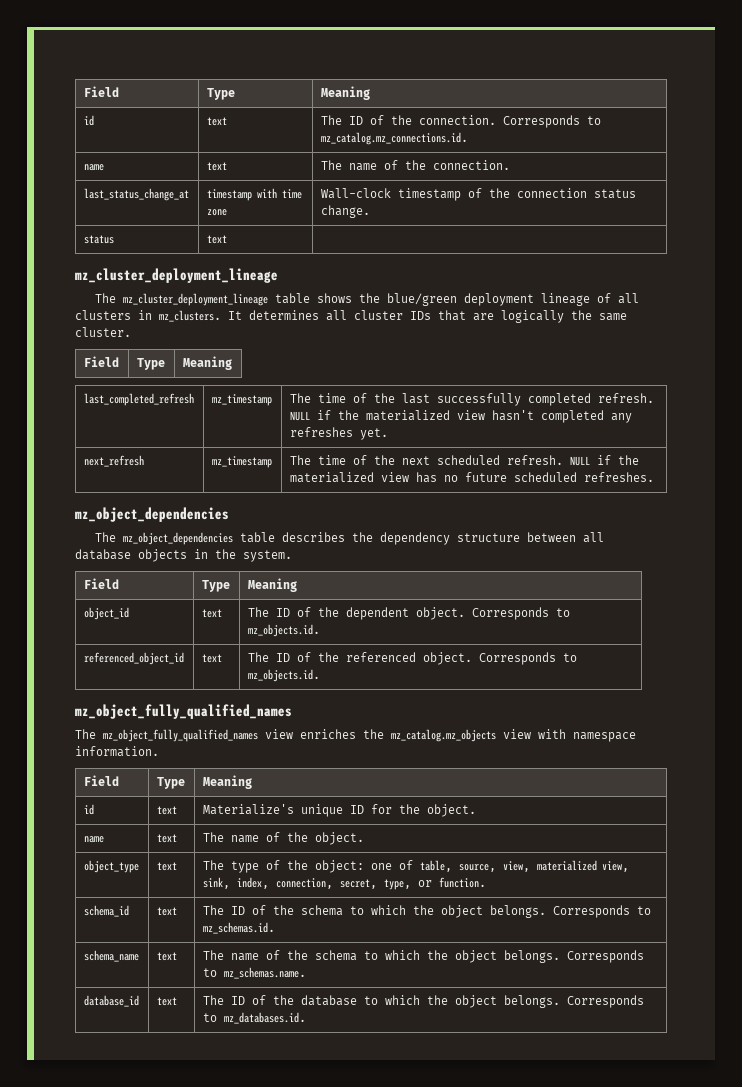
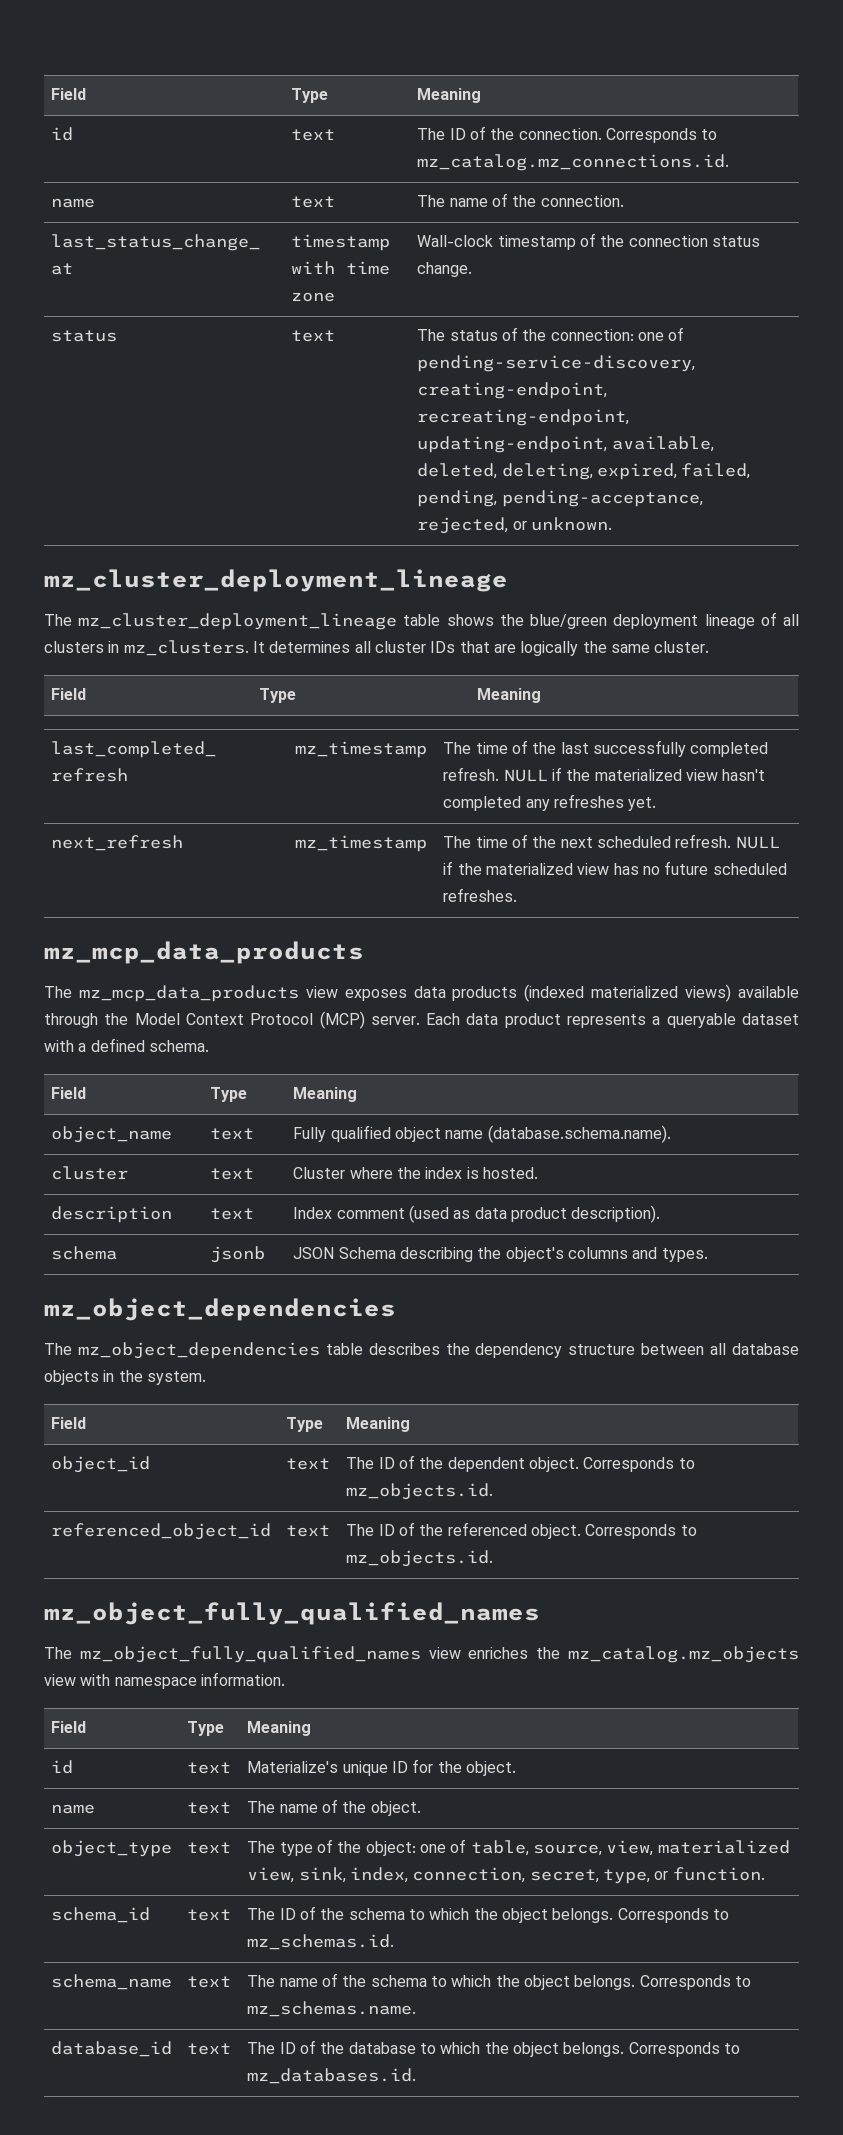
(227, 239) none -> [417,327,685,341] [417,355,696,372] [417,382,608,399] [417,409,630,426] [417,436,714,453] [417,463,751,480] [417,490,703,507] [417,517,613,534] The status of the connection: one of pending-service-discovery, creating-endpoint, recreating-endpoint, updating-endpoint, available, deleted, deleting, expired, failed, pending, pending-acceptance, rejected, or unknown.
(654, 477) none -> [44,941,364,964] [44,984,800,1002] [44,1011,799,1029] [44,1038,209,1052] [51,1087,87,1099] [210,1087,248,1102] [293,1087,358,1102] [51,1126,173,1143] [210,1128,255,1140] [293,1125,671,1143] [51,1166,129,1180] [210,1168,255,1180] [293,1167,539,1179] [51,1206,173,1223] [210,1208,255,1220] [293,1205,661,1223] [51,1246,118,1260] [210,1246,266,1263] [293,1247,708,1262] // mz_mcp_data_products // The mz_mcp_data_products view exposes data products (indexed materialized views) available through the Model Context Protocol (MCP) server. Each data product represents a queryable dataset with a defined schema. // Field | Type | Meaning // object_name | text | Fully qualified object name (database.schema.name). // cluster | text | Cluster where the index is hosted. // description | text | Index comment (used as data product description). // schema | jsonb | JSON Schema describing the object's columns and types.

